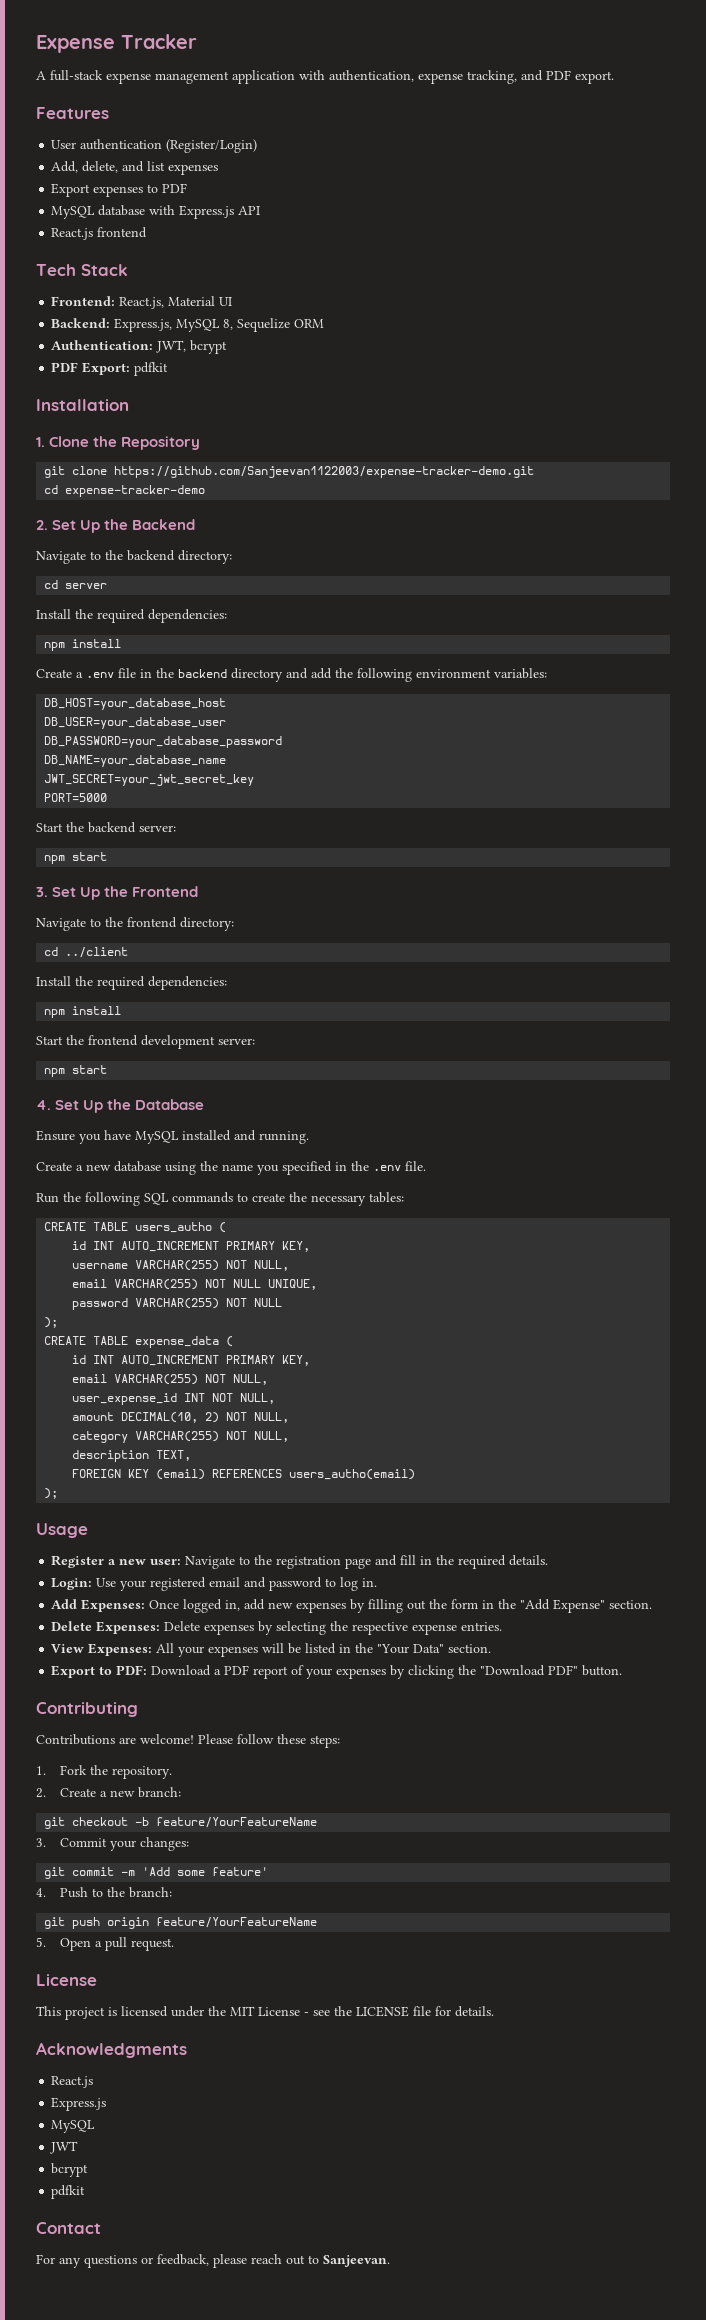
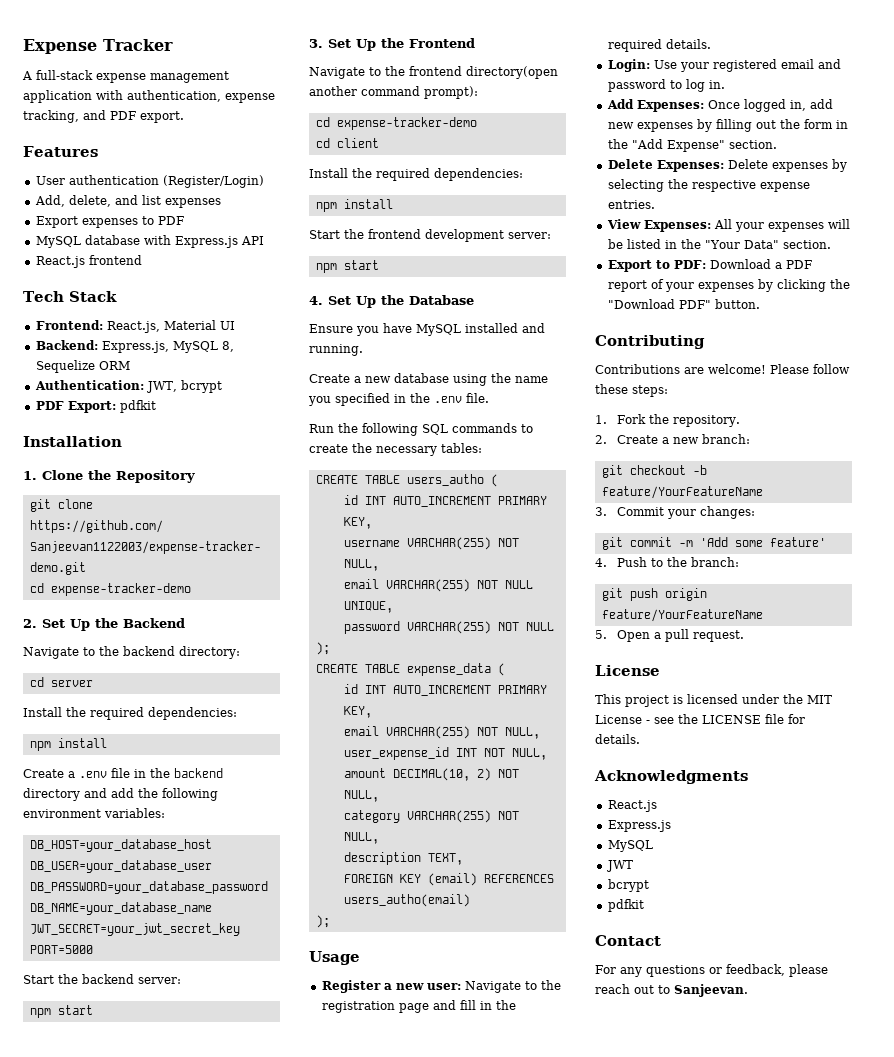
[180,917,234,931] [44,947,129,958] directory: // cd ../client -> [466,66,558,79] [309,86,478,99] [315,117,477,130] [315,138,379,148] directory(open another command prompt): // cd expense-tracker-demo // cd client

